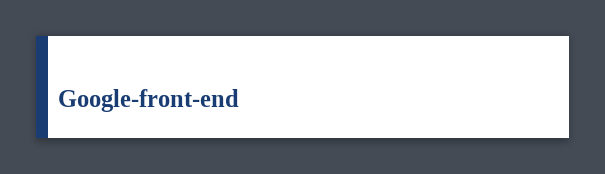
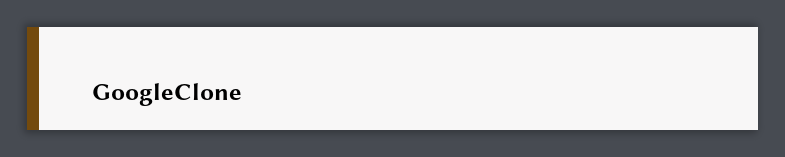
[58,89,239,112] Google-front-end -> [92,83,242,106] GoogleClone

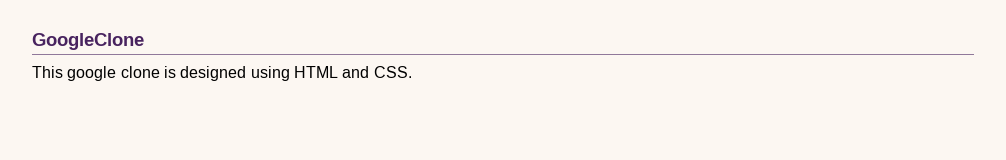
(242, 94) none -> [32,66,412,81] // This google clone is designed using HTML and CSS.

